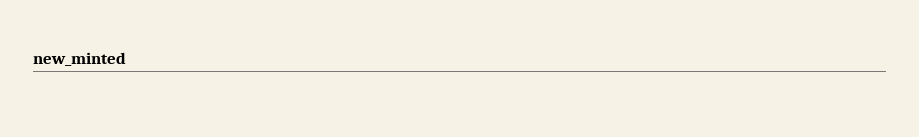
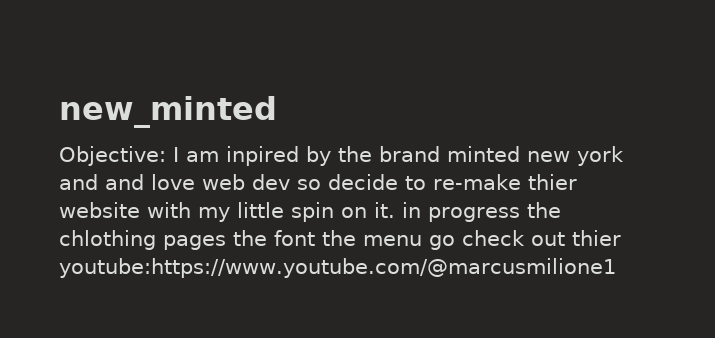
(126, 59) none -> [59,146,624,166] [59,174,577,190] [59,202,561,222] [59,230,621,250] [59,258,616,278] // Objective: I am inpired by the brand minted new york and and love web dev so decide to re-make thier website with my little spin on it. in progress the chlothing pages the font the menu go check out thier youtube:https://www.youtube.com/@marcusmilione1

